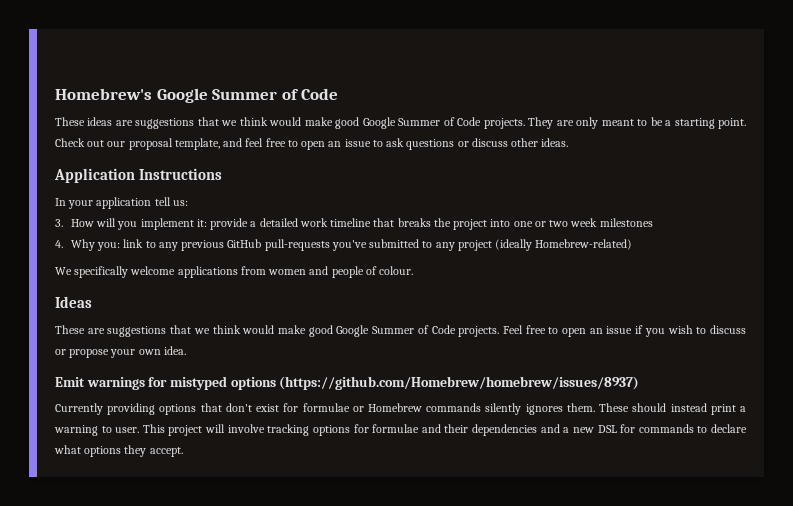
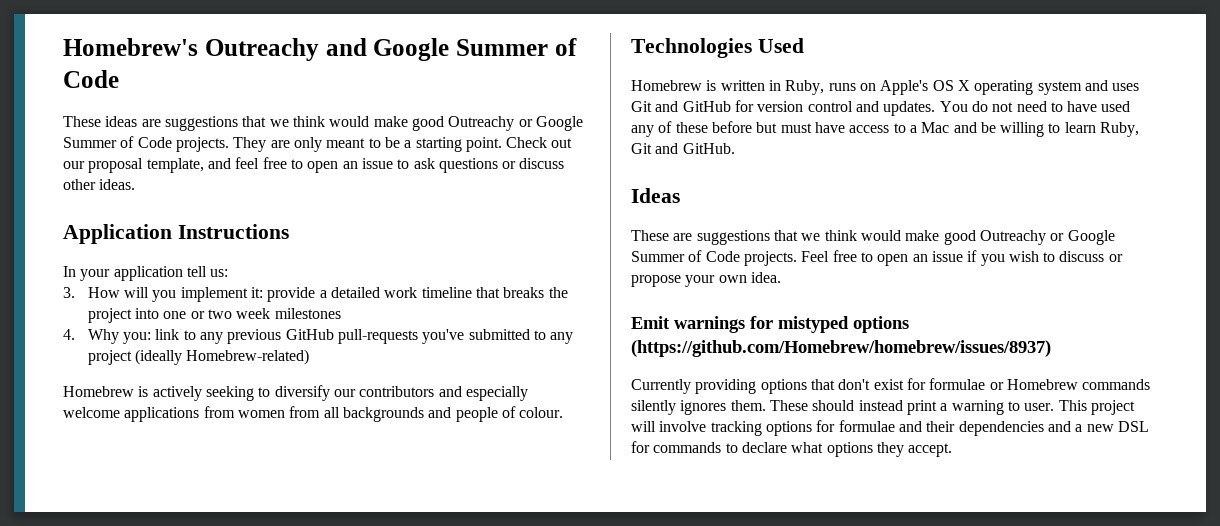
(152, 94) none -> [204,38,367,61] Outreachy and
(360, 123) none -> [448,116,533,131] Outreachy or
[55,266,129,278] We specifically -> [63,385,528,401] Homebrew is actively seeking to diversify our contributors and especially
(307, 272) none -> [289,406,424,422] from all backgrounds
(414, 270) none -> [631,38,804,58] [631,80,1140,95] [631,100,1131,116] [631,121,1140,137] [631,143,735,154] // Technologies Used // Homebrew is written in Ruby, runs on Apple's OS X operating system and uses Git and GitHub for version control and updates. You do not need to have used any of these before but must have access to a Mac and be willing to learn Ruby, Git and GitHub.
(333, 331) none -> [979,230,1065,245] Outreachy or

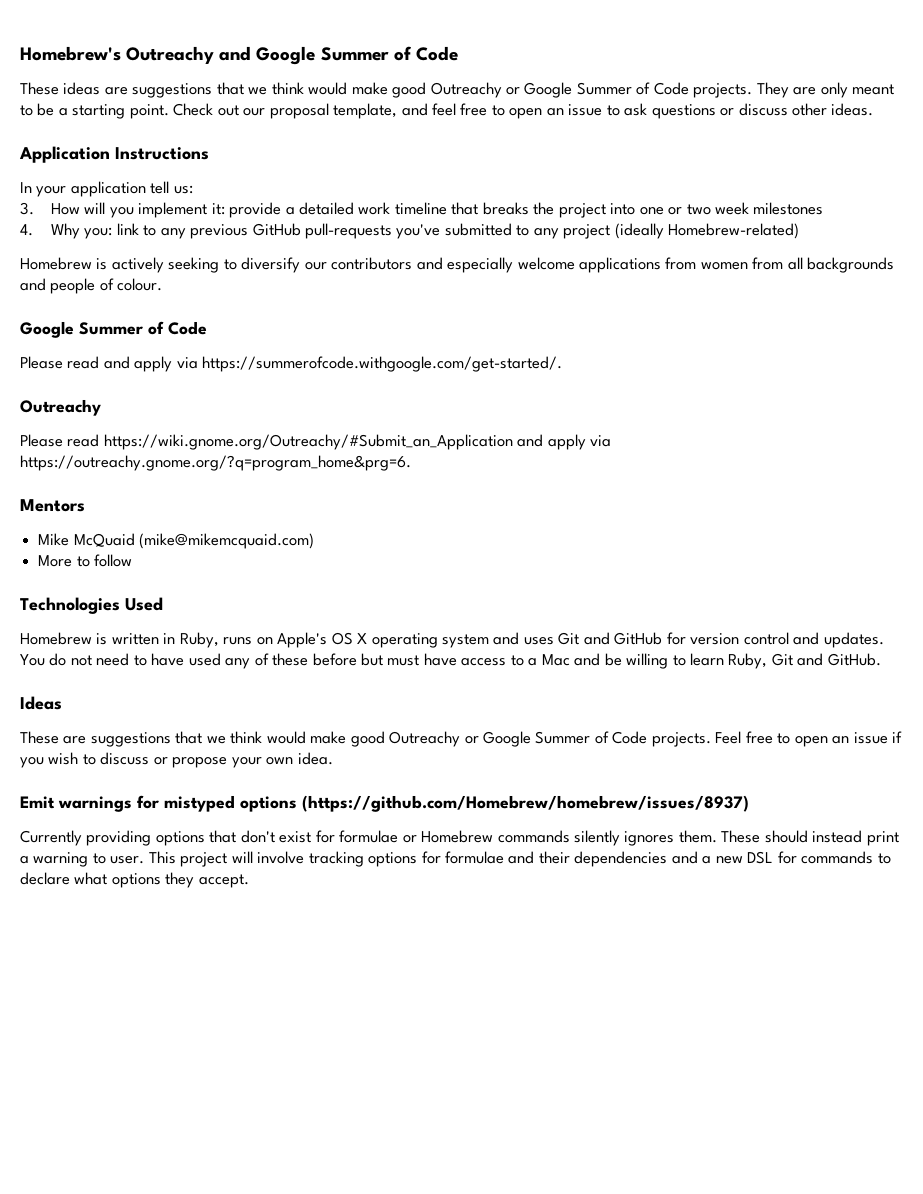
(564, 412) none -> [20,321,207,338] [20,356,563,372] [20,399,101,416] [20,434,612,450] [20,455,411,471] [20,499,85,512] [38,533,315,549] [38,554,133,567] // Google Summer of Code // Please read and apply via https://summerofcode.withgoogle.com/get-started/. // Outreachy // Please read https://wiki.gnome.org/Outreachy/#Submit_an_Application and apply via https://outreachy.gnome.org/?q=program_home&prg=6. // Mentors // Mike McQuaid (mike@mikemcquaid.com) // More to follow

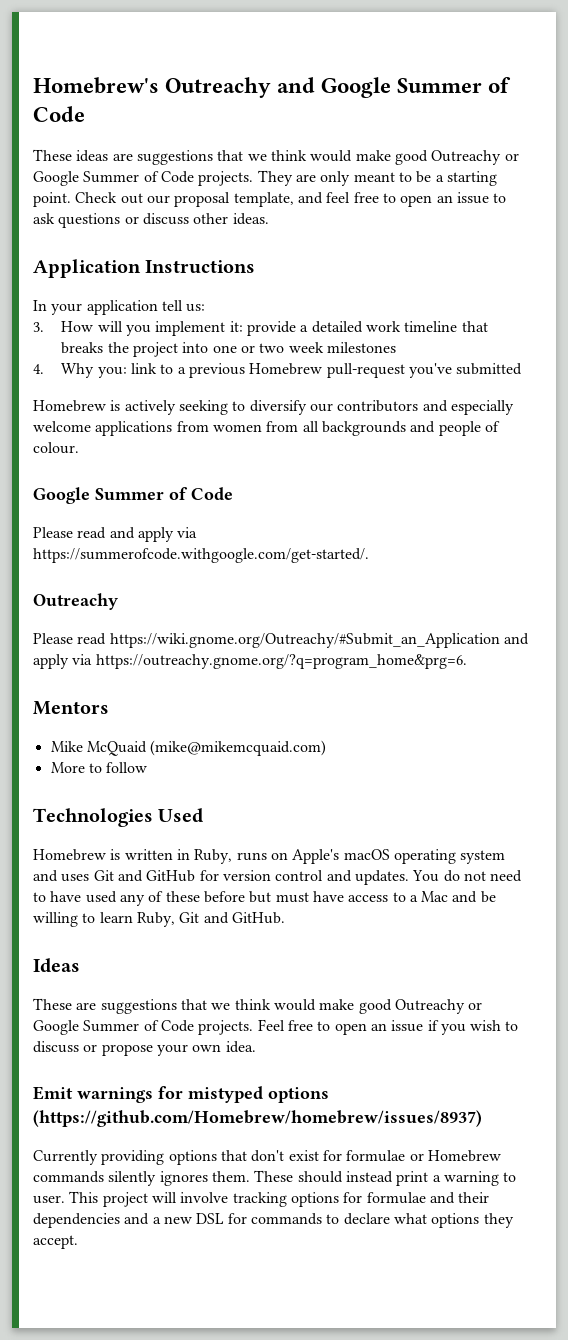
[160,223,800,239] any previous GitHub pull-requests you've submitted to any project (ideally Homebrew-related) -> [177,363,523,378] a previous Homebrew pull-request you've submitted
[331,632,368,645] OS X -> [343,849,390,860] macOS

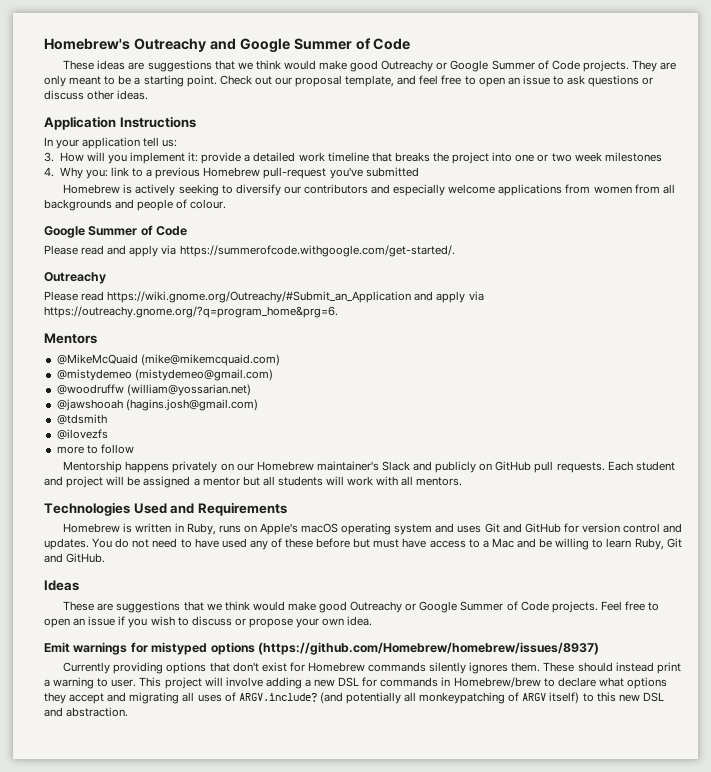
[50,741,147,756] Mike McQuaid -> [56,354,138,365] @MikeMcQuaid
[50,762,148,773] More to follow -> [56,369,273,381] [56,384,251,396] [56,399,258,411] [56,414,107,425] [56,429,108,440] [56,444,134,454] [63,461,675,473] [44,476,463,488] @mistydemeo (mistydemeo@gmail.com) // @woodruffw (william@yossarian.net) // @jawshooah (hagins.josh@gmail.com) // @tdsmith // @ilovezfs // more to follow // Mentorship happens privately on our Homebrew maintainer's Slack and publicly on GitHub pull requests. Each student and project will be assigned a mentor but all students will work with all mentors.
(204, 815) none -> [170,502,287,516] and Requirements
[346,1150,424,1162] formulae or -> (305, 667) none
[232,1192,490,1207] [33,1213,150,1228] tracking options for formulae and their dependencies and -> [265,677,302,689] adding
(322, 1219) none -> [441,677,541,688] in Homebrew/brew
[33,1235,78,1249] accept. -> [69,692,664,704] [44,707,129,717] accept and migrating all uses of ARGV.include? (and potentially all monkeypatching of ARGV itself) to this new DSL and abstraction.

